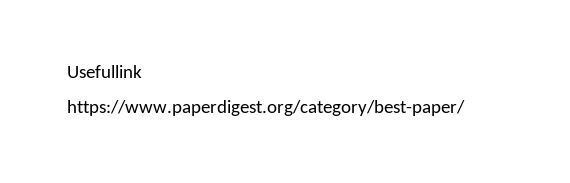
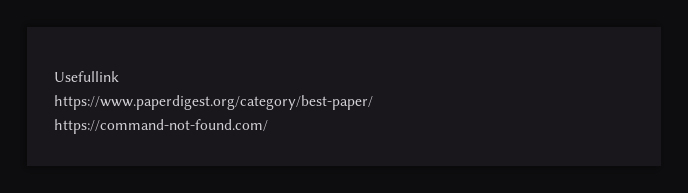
(465, 108) none -> [54,119,268,134] // https://command-not-found.com/

